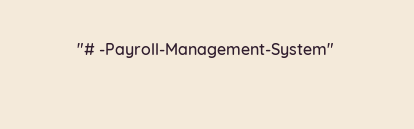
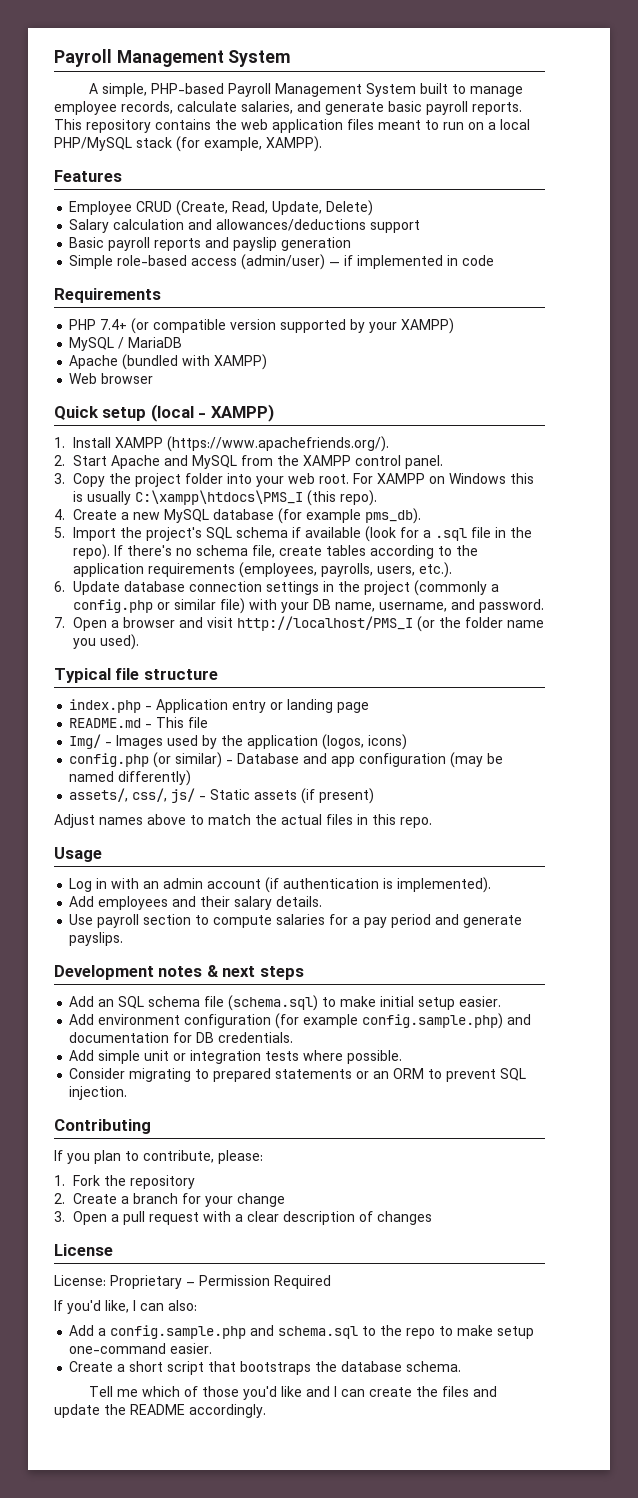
[77,43,335,58] "# -Payroll-Management-System" -> [54,49,291,67] [88,83,523,97] [54,101,522,115] [54,119,530,133] [54,136,322,152] [54,170,122,182] [69,200,374,216] [69,219,421,233] [69,237,352,251] [69,254,495,270] [54,288,161,303] [69,318,455,334] [69,337,183,351] [69,354,268,370] [69,373,154,384] [54,404,274,422] [54,436,389,452] [54,455,443,469] [54,473,534,487] [72,490,377,506] [54,508,421,524] [54,526,532,542] [72,544,478,560] [72,562,452,578] [54,580,499,596] [72,598,544,614] [54,616,544,632] [72,634,139,650] [54,668,218,683] [69,699,370,713] [69,717,209,728] [69,734,408,750] [69,752,504,768] [69,770,192,786] [69,788,375,804] [54,814,432,828] [54,847,102,862] [69,877,492,893] [69,896,323,910] [69,914,523,928] [69,932,124,946] [54,965,304,980] [69,995,502,1011] [69,1013,532,1029] [69,1032,294,1043] [69,1050,403,1064] [69,1068,527,1082] [69,1086,128,1100] [54,1119,151,1134] [54,1150,263,1164] [54,1175,195,1189] [54,1193,285,1207] [54,1211,432,1225] [54,1244,113,1256] [54,1275,331,1289] [54,1300,197,1314] [69,1325,535,1339] [69,1343,213,1354] [69,1361,462,1375] [88,1386,497,1400] [54,1404,266,1418] Payroll Management System // A simple, PHP-based Payroll Management System built to manage employee records, calculate salaries, and generate basic payroll reports. This repository contains the web application files meant to run on a local PHP/MySQL stack (for example, XAMPP). // Features // Employee CRUD (Create, Read, Update, Delete) // Salary calculation and allowances/deductions support // Basic payroll reports and payslip generation // Simple role-based access (admin/user) — if implemented in code // Requirements // PHP 7.4+ (or compatible version supported by your XAMPP) // MySQL / MariaDB // Apache (bundled with XAMPP) // Web browser // Quick setup (local - XAMPP) // 1. Install XAMPP (https://www.apachefriends.org/). // 2. Start Apache and MySQL from the XAMPP control panel. // 3. Copy the project folder into your web root. For XAMPP on Windows this is usually C:\xampp\htdocs\PMS_I (this repo). // 4. Create a new MySQL database (for example pms_db). // 5. Import the project's SQL schema if available (look for a .sql file in the repo). If there's no schema file, create tables according to the application requirements (employees, payrolls, users, etc.). // 6. Update database connection settings in the project (commonly a config.php or similar file) with your DB name, username, and password. // 7. Open a browser and visit http://localhost/PMS_I (or the folder name you used). // Typical file structure // index.php - Application entry or landing page // README.md - This file // Img/ - Images used by the application (logos, icons) // config.php (or similar) - Database and app configuration (may be named differently) // assets/, css/, js/ - Static assets (if present) // Adjust names above to match the actual files in this repo. // Usage // Log in with an admin account (if authentication is implemented). // Add employees and their salary details. // Use payroll section to compute salaries for a pay period and generate payslips. // Development notes & next steps // Add an SQL schema file (schema.sql) to make initial setup easier. // Add environment configuration (for example config.sample.php) and documentation for DB credentials. // Add simple unit or integration tests where possible. // Consider migrating to prepared statements or an ORM to prevent SQL injection. // Contributing // If you plan to contribute, please: // 1. Fork the repository // 2. Create a branch for your change // 3. Open a pull request with a clear description of changes // License // License: Proprietary – Permission Required // If you'd like, I can also: // Add a config.sample.php and schema.sql to the repo to make setup one-command easier. // Create a short script that bootstraps the database schema. // Tell me which of those you'd like and I can create the files and update the README accordingly.

